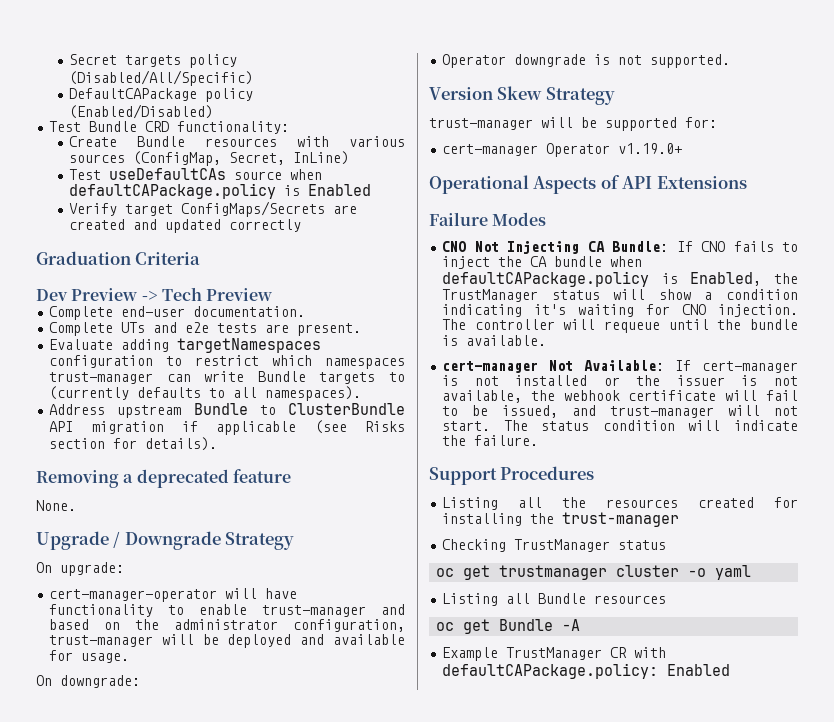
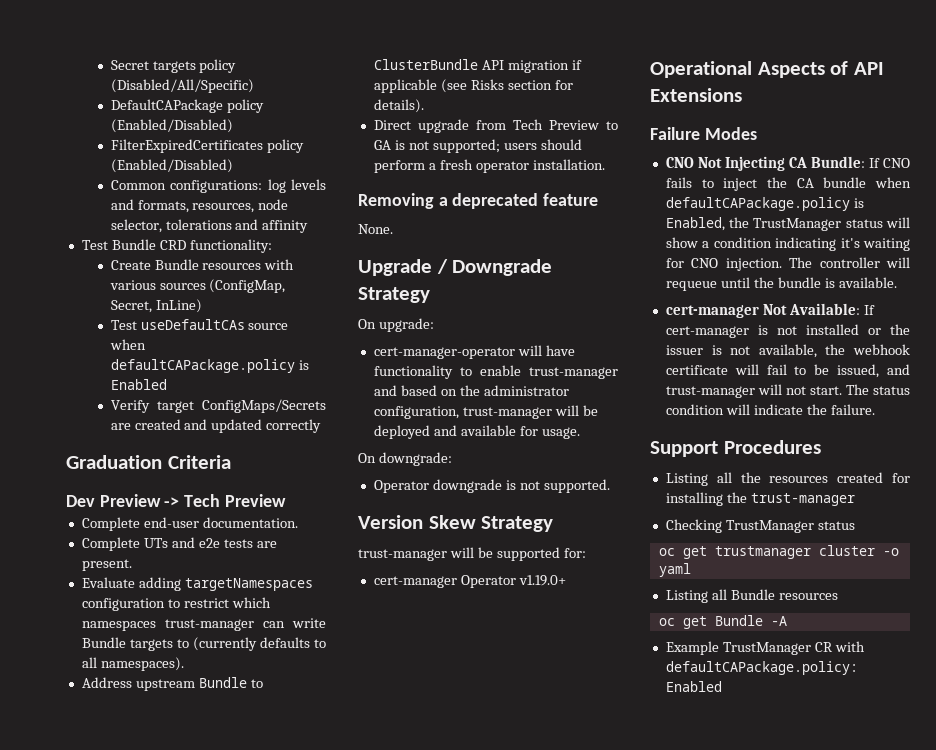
(214, 111) none -> [110,139,304,153] [110,159,233,173] [110,179,326,193] [110,199,289,213] [110,219,309,233] // FilterExpiredCertificates policy (Enabled/Disabled) // Common configurations: log levels and formats, resources, node selector, tolerations and affinity
(218, 444) none -> [373,119,618,133] [373,139,582,153] [373,159,605,173] // Direct upgrade from Tech Preview to GA is not supported; users should perform a fresh operator installation.

